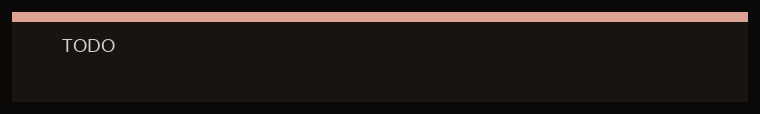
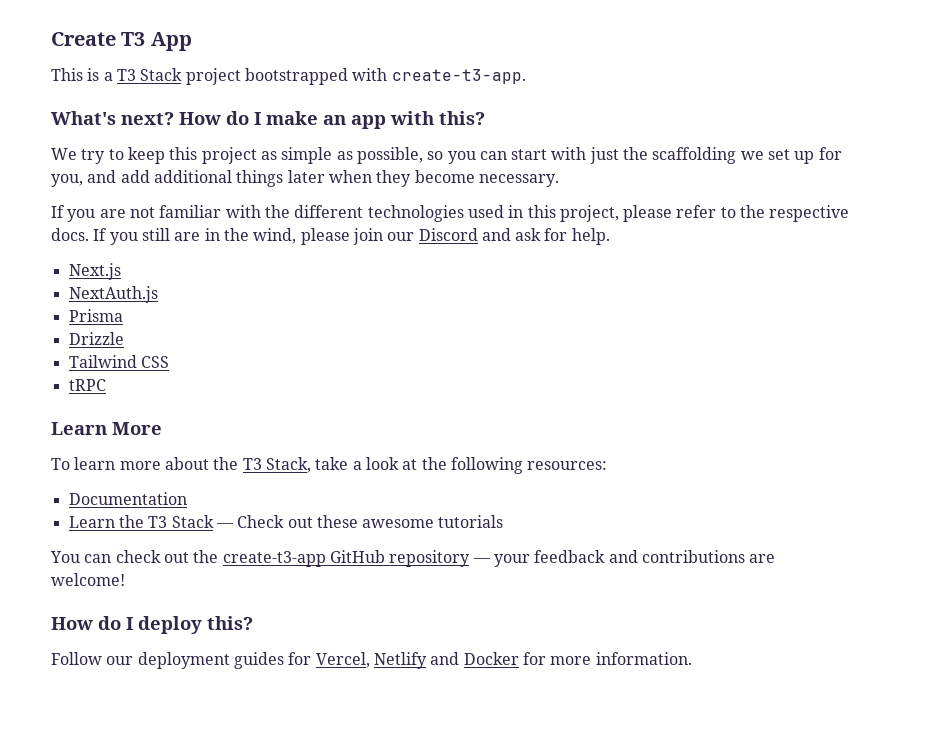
[62,39,115,52] TODO -> [51,32,192,51] [51,68,526,85] [51,111,485,129] [51,147,842,164] [51,170,559,187] [51,205,850,222] [51,228,610,245] [68,263,121,280] [68,286,158,303] [68,309,123,322] [68,332,124,345] [68,355,169,368] [68,379,106,391] [51,422,162,435] [51,457,608,474] [68,492,187,505] [68,515,504,528] [50,550,776,567] [51,573,125,586] [51,616,253,634] [51,652,692,669] Create T3 App // This is a T3 Stack project bootstrapped with create-t3-app. // What's next? How do I make an app with this? // We try to keep this project as simple as possible, so you can start with just the scaffolding we set up for you, and add additional things later when they become necessary. // If you are not familiar with the different technologies used in this project, please refer to the respective docs. If you still are in the wind, please join our Discord and ask for help. // Next.js // NextAuth.js // Prisma // Drizzle // Tailwind CSS // tRPC // Learn More // To learn more about the T3 Stack, take a look at the following resources: // Documentation // Learn the T3 Stack — Check out these awesome tutorials // You can check out the create-t3-app GitHub repository — your feedback and contributions are welcome! // How do I deploy this? // Follow our deployment guides for Vercel, Netlify and Docker for more information.

